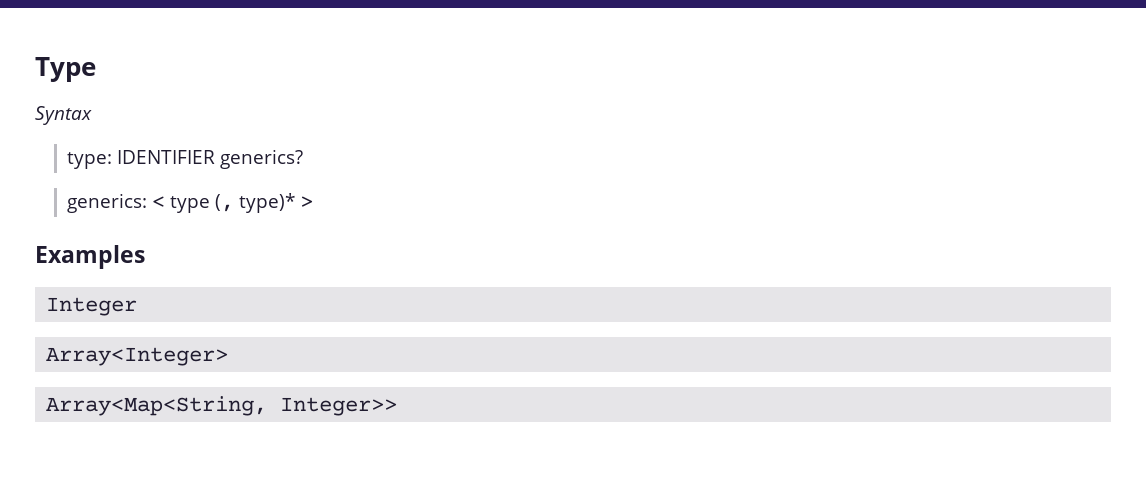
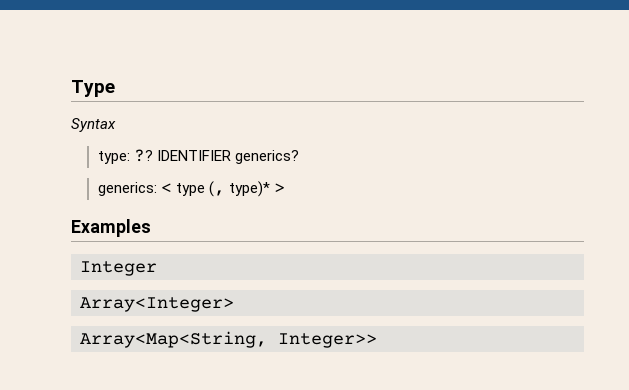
(112, 160) none -> [133,149,153,162] ??

